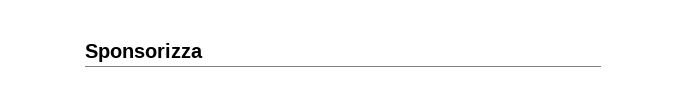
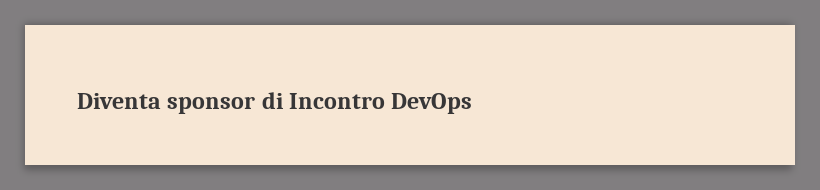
[85,43,203,62] Sponsorizza -> [77,92,473,114] Diventa sponsor di Incontro DevOps

